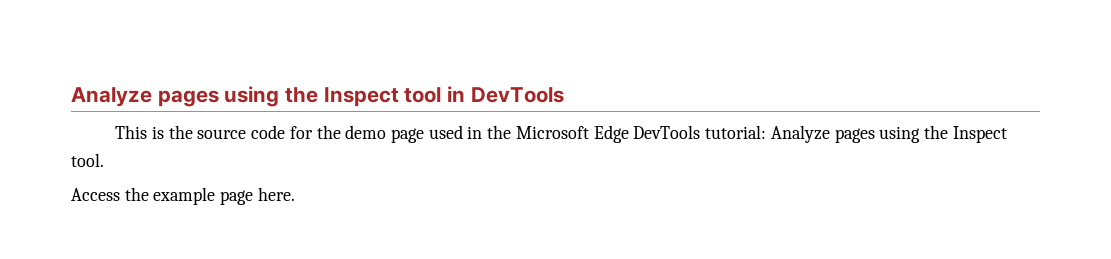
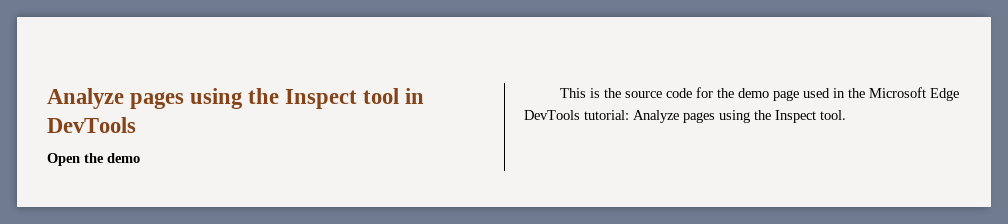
(564, 95) none -> [47,153,140,166] // Open the demo
[71,187,295,205] // Access the example page here. -> (846, 115) none

